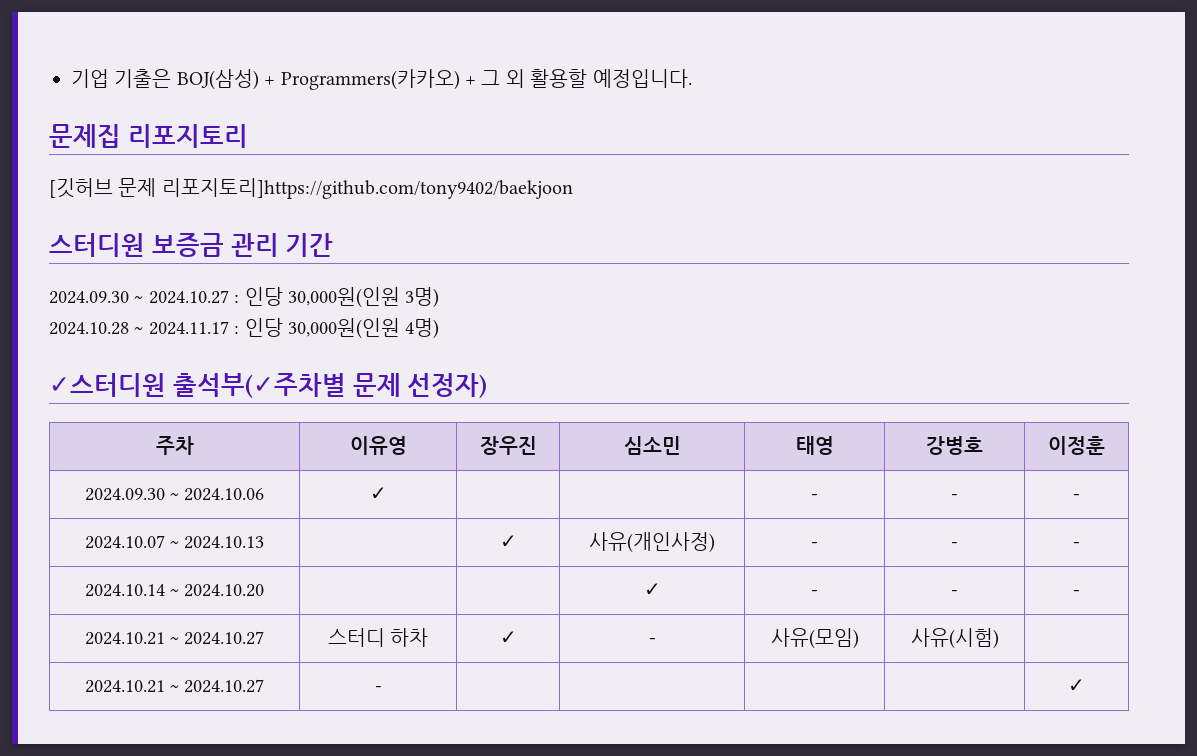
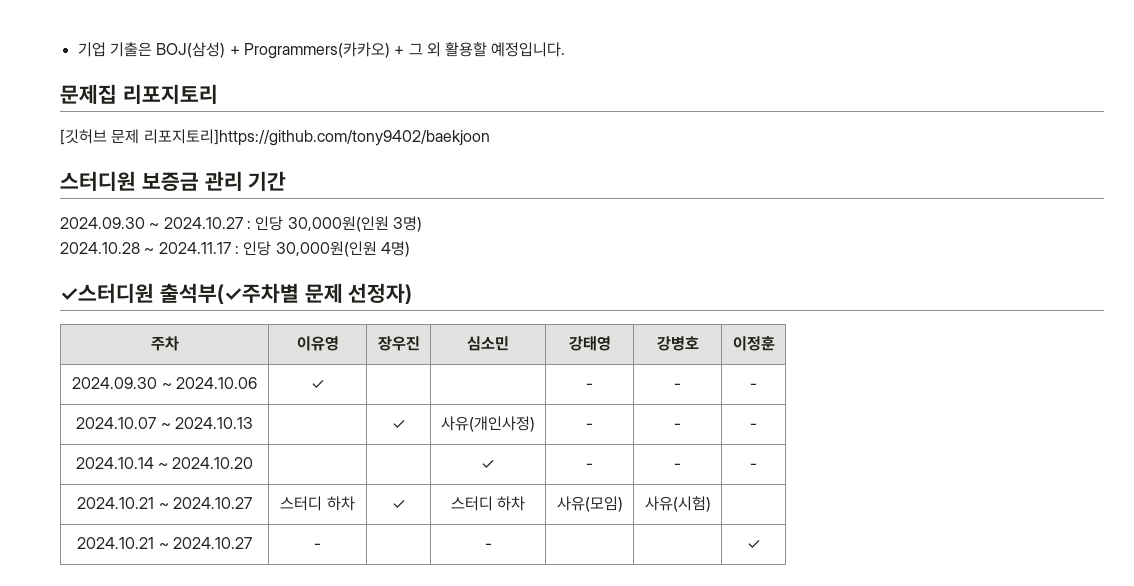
[795,436,834,455] 태영 -> [568,336,611,351] 강태영
[648,638,656,644] - -> [450,496,526,511] 스터디 하차
(382, 689) none -> [484,543,492,549] -

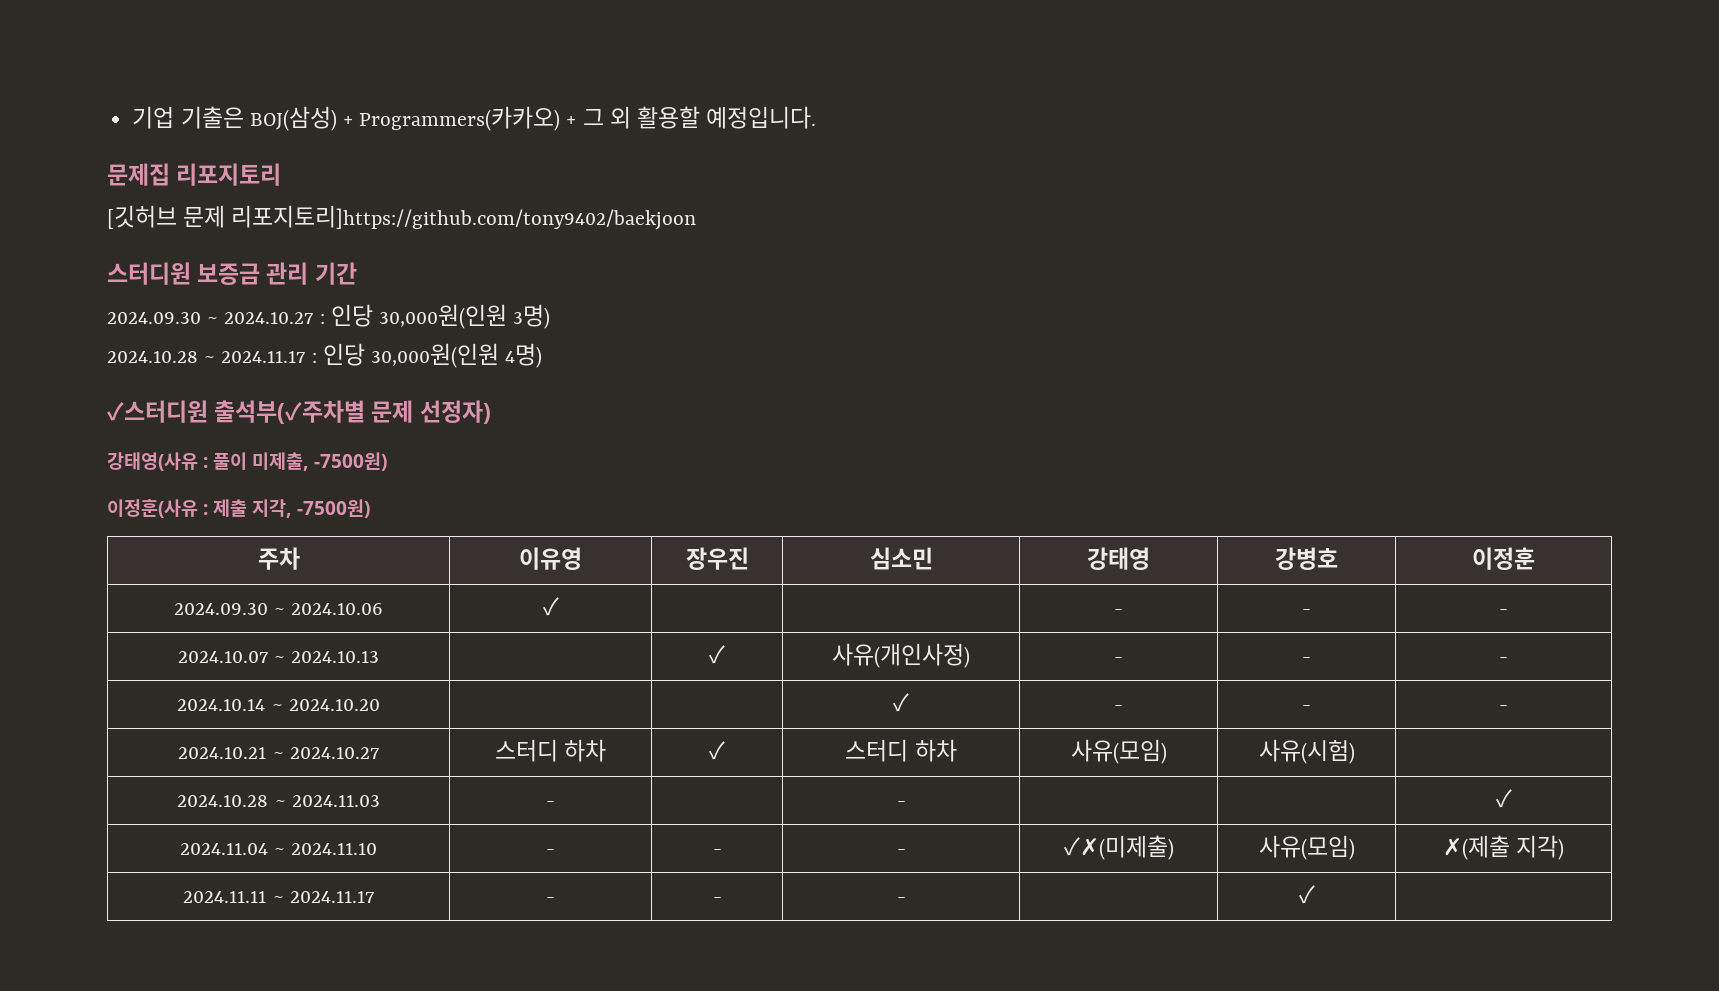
(413, 293) none -> [107,452,387,471] [107,499,370,518] // 강태영(사유 : 풀이 미제출, -7500원) // 이정훈(사유 : 제출 지각, -7500원)
[77,537,252,549] 2024.10.21 ~ 2024.10.27 -> [177,795,380,807] 2024.10.28 ~ 2024.11.03
(761, 544) none -> [179,843,378,855] [546,849,555,855] [712,849,722,855] [896,849,906,855] [1063,835,1174,860] [1258,835,1355,860] [1442,835,1565,860] [183,891,374,903] [546,897,555,903] [712,897,722,903] [896,897,906,903] [1298,885,1315,904] // 2024.11.04 ~ 2024.11.10 | - | - | - | ✓✗(미제출) | 사유(모임) | ✗(제출 지각) // 2024.11.11 ~ 2024.11.17 | - | - | - | | ✓ |

